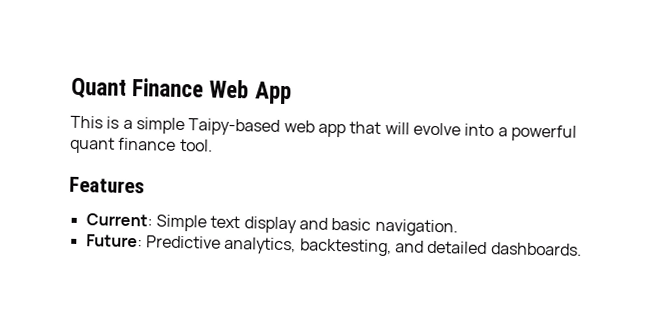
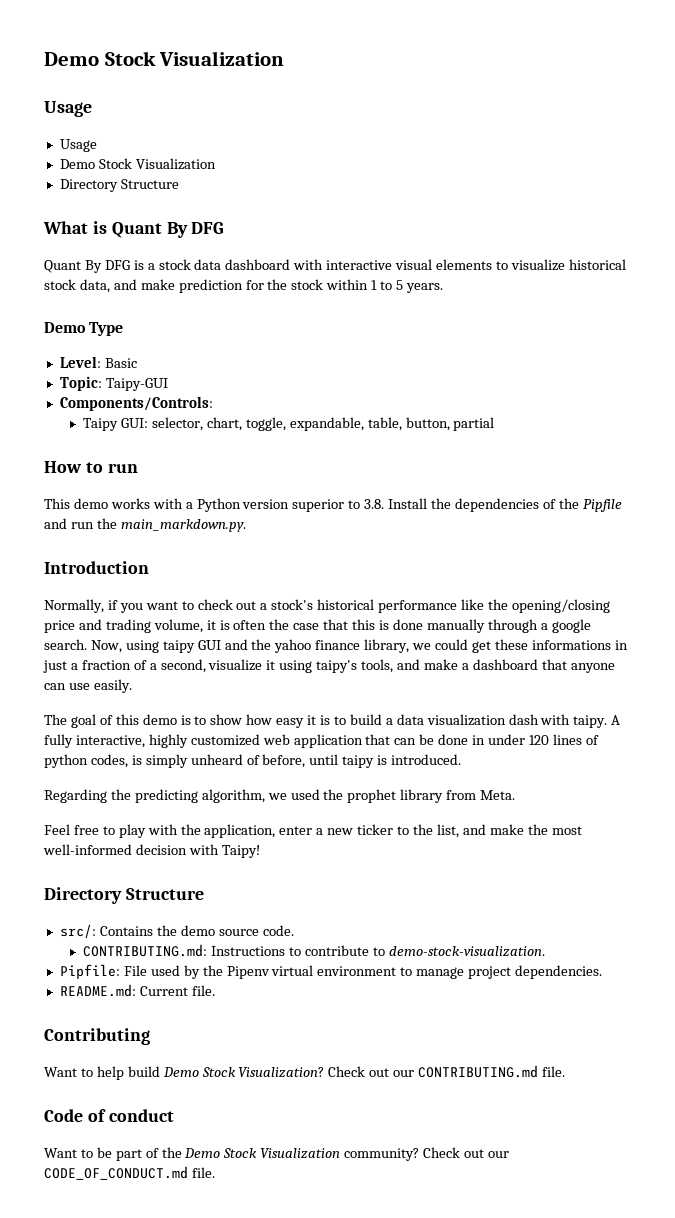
[71,77,292,105] [70,115,577,142] [70,136,213,154] [69,176,145,194] [85,213,458,237] [85,234,582,257] Quant Finance Web App // This is a simple Taipy-based web app that will evolve into a powerful quant finance tool. // Features // Current: Simple text display and basic navigation. // Future: Predictive analytics, backtesting, and detailed dashboards. -> [44,51,285,66] [44,101,92,117] [59,139,97,152] [59,158,216,170] [59,179,179,192] [43,221,225,238] [44,259,626,273] [44,279,443,293] [44,322,124,336] [59,356,137,368] [59,376,168,391] [59,396,213,411] [83,417,495,431] [44,461,138,473] [44,498,622,512] [44,518,246,532] [44,561,149,574] [44,599,610,613] [44,619,591,633] [44,639,628,653] [43,659,615,673] [44,679,132,693] [44,714,621,728] [44,734,599,748] [44,754,462,768] [44,789,516,803] [44,824,582,838] [43,844,260,858] [44,887,204,904] [59,924,294,938] [83,944,545,957] [59,964,603,979] [59,984,215,997] [44,1028,150,1045] [44,1065,566,1080] [44,1109,174,1122] [44,1147,509,1161] [44,1166,215,1180] Demo Stock Visualization // Usage // Usage // Demo Stock Visualization // Directory Structure // What is Quant By DFG // Quant By DFG is a stock data dashboard with interactive visual elements to visualize historical stock data, and make prediction for the stock within 1 to 5 years. // Demo Type // Level: Basic // Topic: Taipy-GUI // Components/Controls: // Taipy GUI: selector, chart, toggle, expandable, table, button, partial // How to run // This demo works with a Python version superior to 3.8. Install the dependencies of the Pipfile and run the main_markdown.py. // Introduction // Normally, if you want to check out a stock's historical performance like the opening/closing price and trading volume, it is often the case that this is done manually through a google search. Now, using taipy GUI and the yahoo finance library, we could get these informations in just a fraction of a second, visualize it using taipy's tools, and make a dashboard that anyone can use easily. // The goal of this demo is to show how easy it is to build a data visualization dash with taipy. A fully interactive, highly customized web application that can be done in under 120 lines of python codes, is simply unheard of before, until taipy is introduced. // Regarding the predicting algorithm, we used the prophet library from Meta. // Feel free to play with the application, enter a new ticker to the list, and make the most well-informed decision with Taipy! // Directory Structure // src/: Contains the demo source code. // CONTRIBUTING.md: Instructions to contribute to demo-stock-visualization. // Pipfile: File used by the Pipenv virtual environment to manage project dependencies. // README.md: Current file. // Contributing // Want to help build Demo Stock Visualization? Check out our CONTRIBUTING.md file. // Code of conduct // Want to be part of the Demo Stock Visualization community? Check out our CODE_OF_CONDUCT.md file.

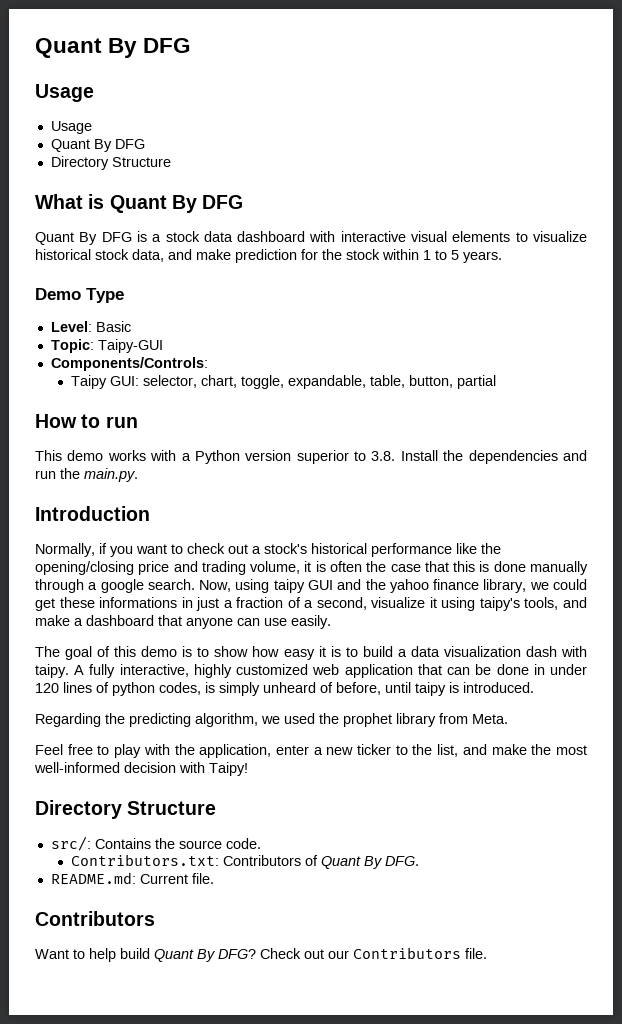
[44,51,285,66] Demo Stock Visualization -> [35,38,192,58] Quant By DFG
[59,158,216,170] Demo Stock Visualization -> [50,139,145,152] Quant By DFG
[542,498,622,512] of the Pipfile -> (558, 457) none
[120,519,246,532] main_markdown.py. -> [84,468,138,482] main.py.
[180,925,215,936] demo -> (175, 843) none
[83,944,545,957] [59,964,603,979] CONTRIBUTING.md: Instructions to contribute to demo-stock-visualization. // Pipfile: File used by the Pipenv virtual environment to manage project dependencies. -> [70,854,419,869] Contributors.txt: Contributors of Quant By DFG.
[44,1028,150,1045] Contributing -> [35,911,155,926] Contributors
[162,1065,566,1078] [44,1109,174,1122] [44,1147,509,1161] [44,1166,215,1180] Demo Stock Visualization? Check out our CONTRIBUTING.md file. // Code of conduct // Want to be part of the Demo Stock Visualization community? Check out our CODE_OF_CONDUCT.md file. -> [154,947,487,962] Quant By DFG? Check out our Contributors file.

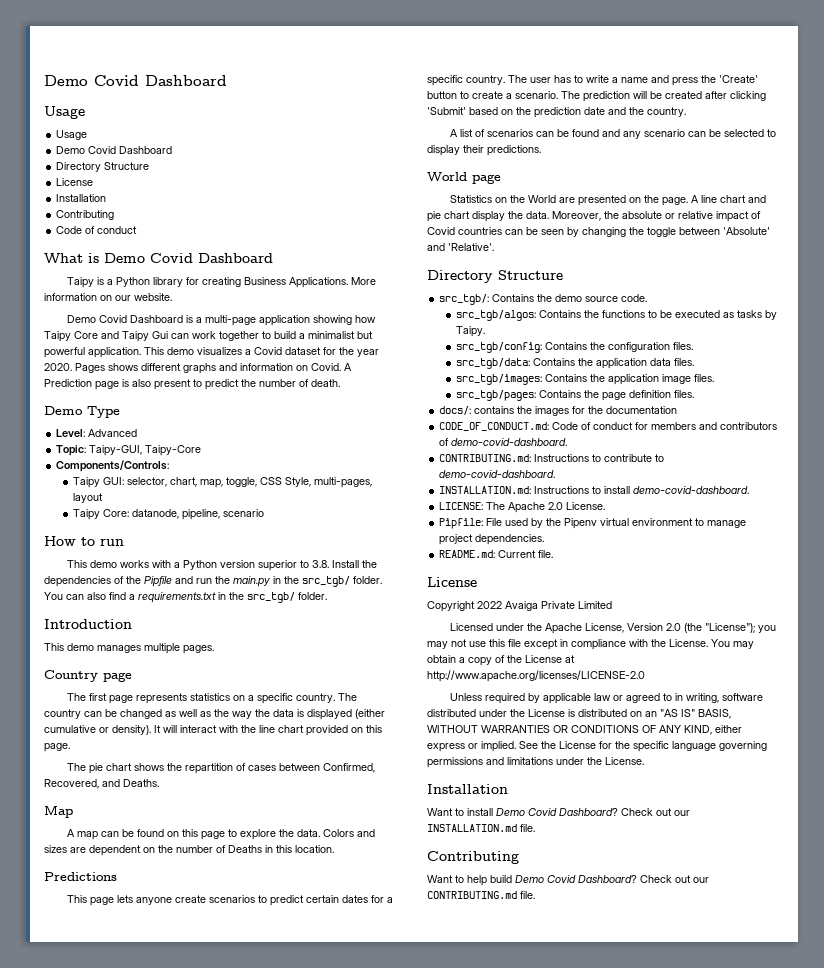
[35,38,192,58] Quant By DFG -> [44,75,227,86] Demo Covid Dashboard
[50,139,145,152] [50,156,171,170] [35,194,244,213] [35,231,588,245] [35,249,502,263] Quant By DFG // Directory Structure // What is Quant By DFG // Quant By DFG is a stock data dashboard with interactive visual elements to visualize historical stock data, and make prediction for the stock within 1 to 5 years. -> [56,146,173,154] [56,162,150,172] [56,178,94,186] [56,194,107,202] [56,210,115,220] [56,226,138,234] [44,253,273,263] [67,277,377,288] [44,293,172,301] [67,315,377,326] [44,331,373,342] [44,347,379,358] [44,363,352,374] [44,379,340,390] Demo Covid Dashboard // Directory Structure // License // Installation // Contributing // Code of conduct // What is Demo Covid Dashboard // Taipy is a Python library for creating Business Applications. More information on our website. // Demo Covid Dashboard is a multi-page application showing how Taipy Core and Taipy Gui can work together to build a minimalist but powerful application. This demo visualizes a Covid dataset for the year 2020. Pages shows different graphs and information on Covid. A Prediction page is also present to predict the number of death.
[95,321,131,332] Basic -> [88,429,138,437] Advanced
[97,339,163,353] Taipy-GUI -> [89,445,202,456] Taipy-GUI, Taipy-Core
[240,375,496,389] toggle, expandable, table, button, partial -> [199,477,372,488] [72,493,103,503] [72,509,264,520] map, toggle, CSS Style, multi-pages, layout // Taipy Core: datanode, pipeline, scenario
[562,450,587,461] [35,468,138,482] [35,506,150,521] [35,543,501,557] [35,561,588,575] [35,579,587,593] [35,597,588,611] [35,615,331,629] [35,646,587,660] [35,664,587,678] [35,682,534,696] [35,713,508,727] [35,744,587,758] [34,762,248,776] [35,800,217,819] [50,836,175,851] and run the main.py. // Introduction // Normally, if you want to check out a stock's historical performance like the opening/closing price and trading volume, it is often the case that this is done manually through a google search. Now, using taipy GUI and the yahoo finance library, we could get these informations in just a fraction of a second, visualize it using taipy's tools, and make a dashboard that anyone can use easily. // The goal of this demo is to show how easy it is to build a data visualization dash with taipy. A fully interactive, highly customized web application that can be done in under 120 lines of python codes, is simply unheard of before, until taipy is introduced. // Regarding the predicting algorithm, we used the prophet library from Meta. // Feel free to play with the application, enter a new ticker to the list, and make the most well-informed decision with Taipy! // Directory Structure // src/: Contains the -> [114,576,382,587] [44,592,327,603] [44,619,132,629] [44,643,214,654] [44,670,132,682] [67,693,358,704] [44,709,385,720] [44,725,382,736] [44,743,70,752] [67,763,376,774] [44,779,159,789] [44,805,73,818] [67,829,376,840] [44,845,334,856] [44,872,117,881] [67,895,394,906] [427,75,758,86] [427,91,766,102] [427,107,686,118] [450,129,777,139] [427,145,541,156] [427,172,501,184] [450,195,767,206] [427,211,761,222] [427,227,770,237] [427,243,494,251] [427,270,563,283] [439,294,583,305] of the Pipfile and run the main.py in the src_tgb/ folder. You can also find a requirements.txt in the src_tgb/ folder. // Introduction // This demo manages multiple pages. // Country page // The first page represents statistics on a specific country. The country can be changed as well as the way the data is displayed (either cumulative or density). It will interact with the line chart provided on this page. // The pie chart shows the repartition of cases between Confirmed, Recovered, and Deaths. // Map // A map can be found on this page to explore the data. Colors and sizes are dependent on the number of Deaths in this location. // Predictions // This page lets anyone create scenarios to predict certain dates for a specific country. The user has to write a name and press the 'Create' button to create a scenario. The prediction will be created after clicking 'Submit' based on the prediction date and the country. // A list of scenarios can be found and any scenario can be selected to display their predictions. // World page // Statistics on the World are presented on the page. A line chart and pie chart display the data. Moreover, the absolute or relative impact of Covid countries can be seen by changing the toggle between 'Absolute' and 'Relative'. // Directory Structure // src_tgb/: Contains the demo
[70,854,419,869] [50,872,214,884] [35,911,155,926] Contributors.txt: Contributors of Quant By DFG. // README.md: Current file. // Contributors -> [455,310,777,321] [455,326,485,337] [455,342,693,353] [455,358,694,369] [455,374,714,385] [455,390,694,401] [439,406,678,416] [439,422,778,431] [439,438,568,446] [439,454,665,462] [439,470,556,478] [439,486,750,494] [439,502,606,513] [439,518,747,529] [439,534,545,545] [439,550,554,558] [427,577,477,587] [427,601,612,612] [450,623,777,634] [427,639,754,650] [427,655,575,666] [427,670,645,682] [450,693,764,704] [427,709,731,719] [427,725,742,735] [427,741,767,752] [427,757,644,768] [427,784,508,794] [427,808,690,816] [427,824,535,832] [427,851,519,864] src_tgb/algos: Contains the functions to be executed as tasks by Taipy. // src_tgb/config: Contains the configuration files. // src_tgb/data: Contains the application data files. // src_tgb/images: Contains the application image files. // src_tgb/pages: Contains the page definition files. // docs/: contains the images for the documentation // CODE_OF_CONDUCT.md: Code of conduct for members and contributors of demo-covid-dashboard. // CONTRIBUTING.md: Instructions to contribute to demo-covid-dashboard. // INSTALLATION.md: Instructions to install demo-covid-dashboard. // LICENSE: The Apache 2.0 License. // Pipfile: File used by the Pipenv virtual environment to manage project dependencies. // README.md: Current file. // License // Copyright 2022 Avaiga Private Limited // Licensed under the Apache License, Version 2.0 (the "License"); you may not use this file except in compliance with the License. You may obtain a copy of the License at http://www.apache.org/licenses/LICENSE-2.0 // Unless required by applicable law or agreed to in writing, software distributed under the License is distributed on an "AS IS" BASIS, WITHOUT WARRANTIES OR CONDITIONS OF ANY KIND, either express or implied. See the License for the specific language governing permissions and limitations under the License. // Installation // Want to install Demo Covid Dashboard? Check out our INSTALLATION.md file. // Contributing
[154,947,461,962] Quant By DFG? Check out our Contributors -> [515,875,709,883] [427,891,517,899] Demo Covid Dashboard? Check out our CONTRIBUTING.md

